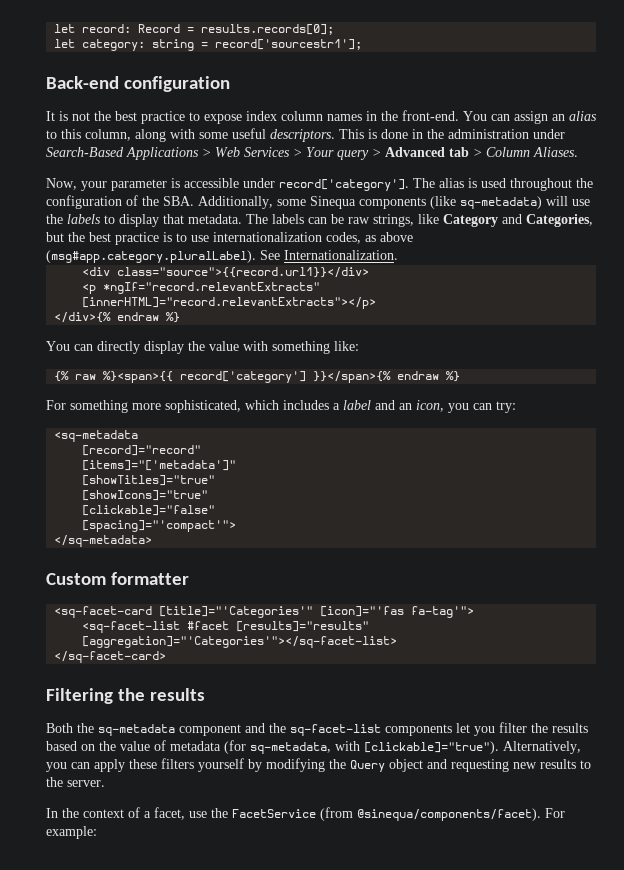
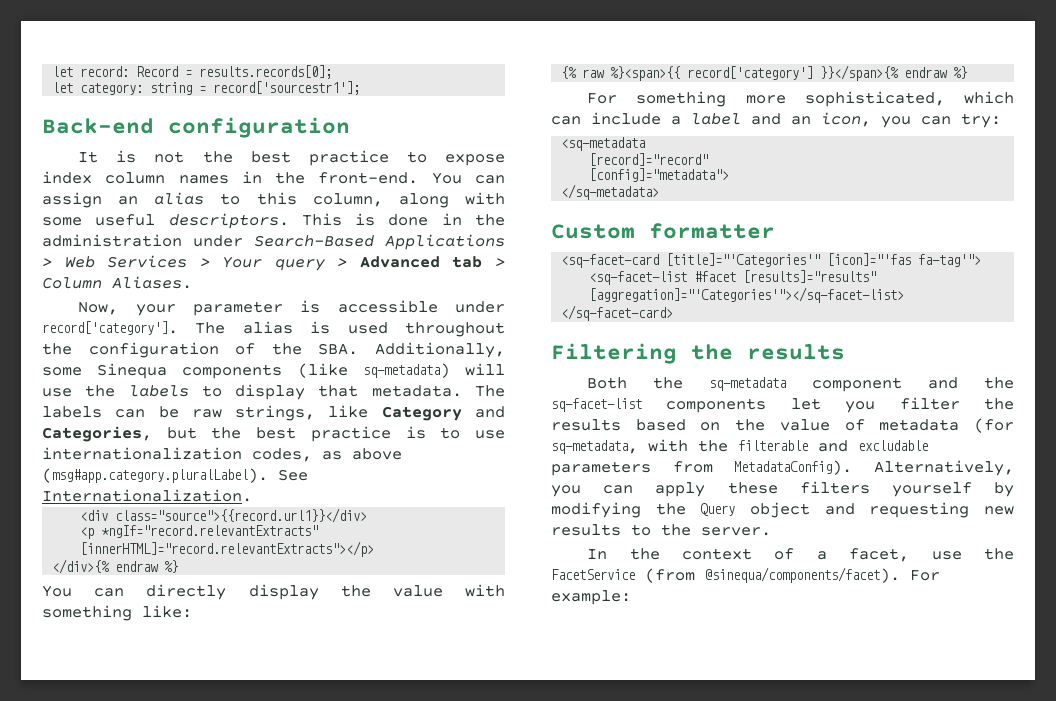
[283,400,329,410] includes -> [551,112,661,125] can include
[82,460,237,471] [82,475,216,486] [82,490,209,501] [82,505,216,516] [82,520,237,532] [items]="['metadata']" // [showTitles]="true" // [showIcons]="true" // [clickable]="false" // [spacing]="'compact'"> -> [589,168,730,182] [config]="metadata">
[364,741,499,754] [clickable]="true"). -> [698,440,928,452] [551,460,853,476] the filterable and excludable parameters from MetadataConfig).

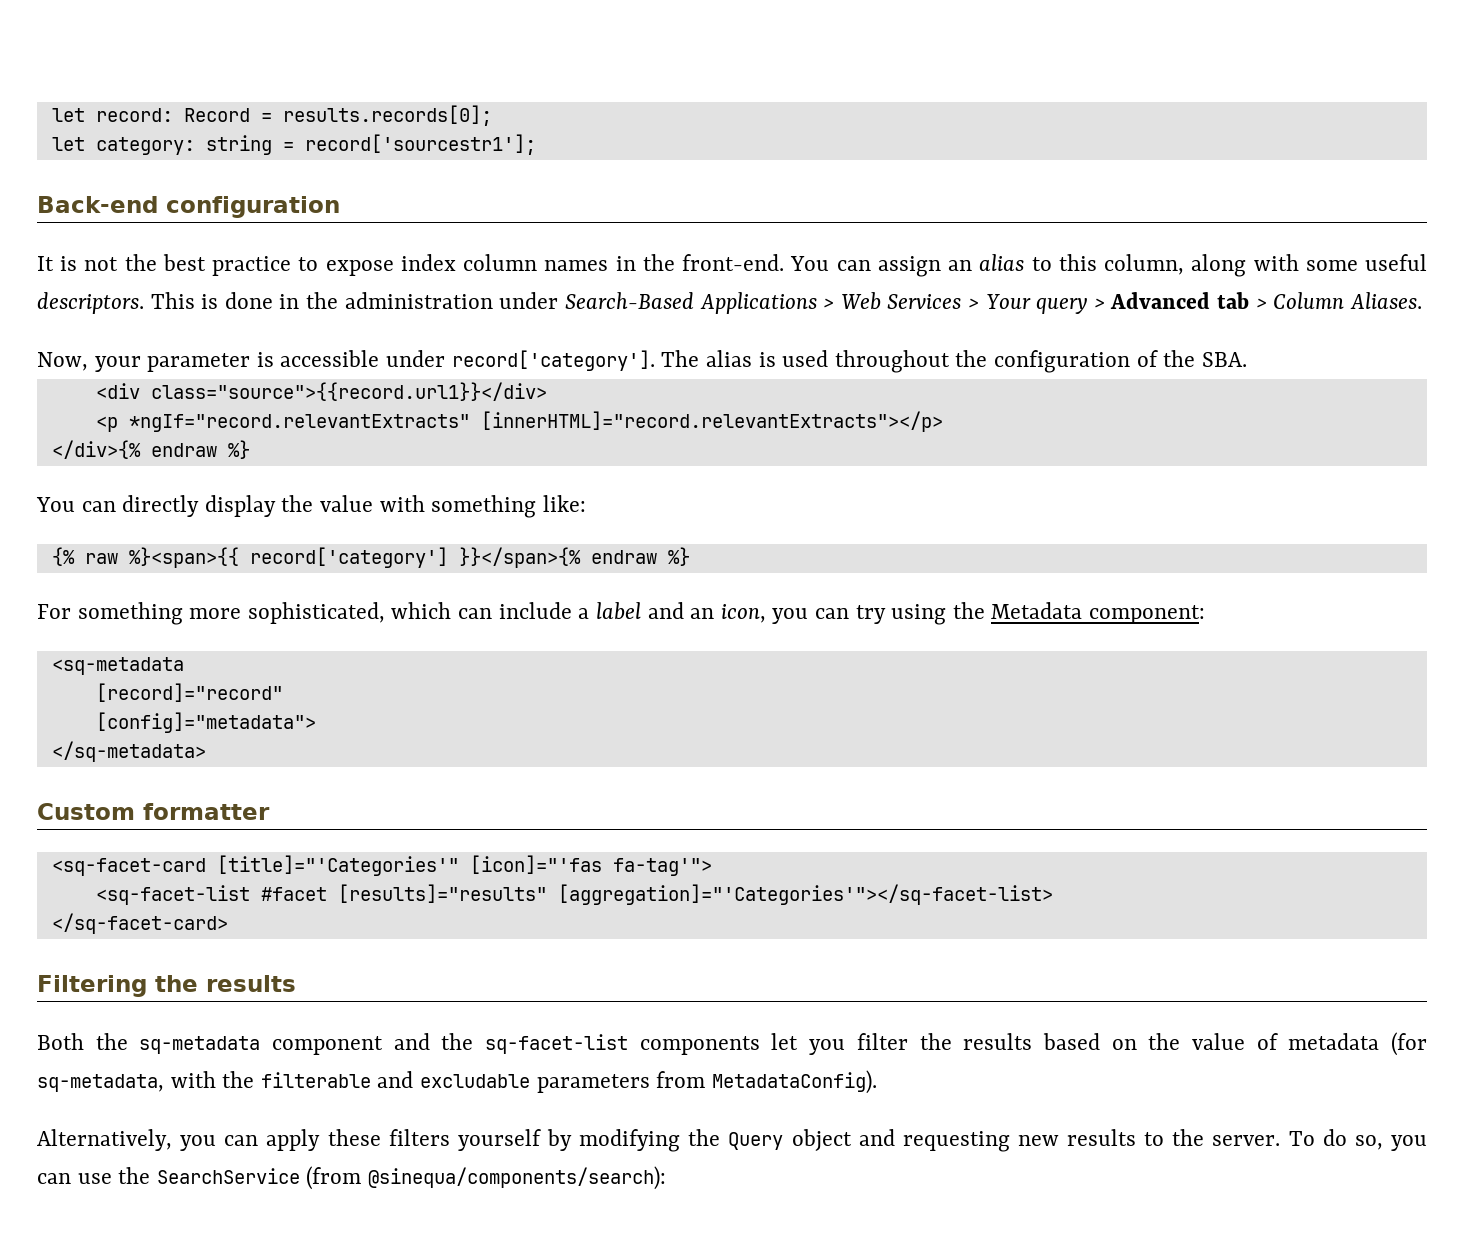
[375,342,505,358] [42,363,505,379] [42,384,505,400] [42,405,505,421] [42,426,506,442] [42,447,402,462] [42,468,308,483] [42,489,252,502] Additionally, some Sinequa components (like sq-metadata) will use the labels to display that metadata. The labels can be raw strings, like Category and Categories, but the best practice is to use internationalization codes, as above (msg#app.category.pluralLabel). See Internationalization. -> (1247, 359) none
[961,113,1001,128] try: -> [855,602,1206,625] try using the Metadata component:
(853, 467) none -> (877, 1082) //
[587,548,1014,562] [551,567,940,583] [551,590,631,605] // In the context of a facet, use the FacetService (from @sinequa/components/facet). For example: -> [1288,1129,1428,1151] [37,1166,667,1190] To do so, you can use the SearchService (from @sinequa/components/search):

